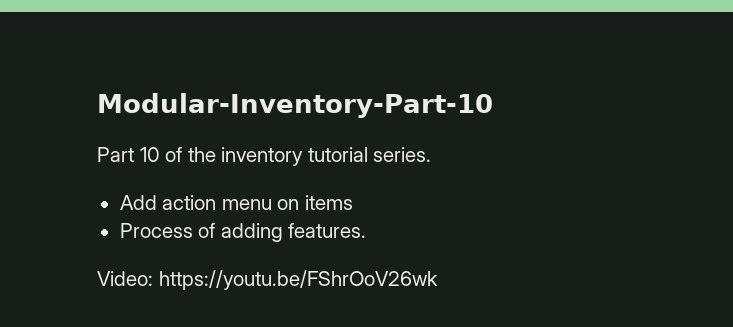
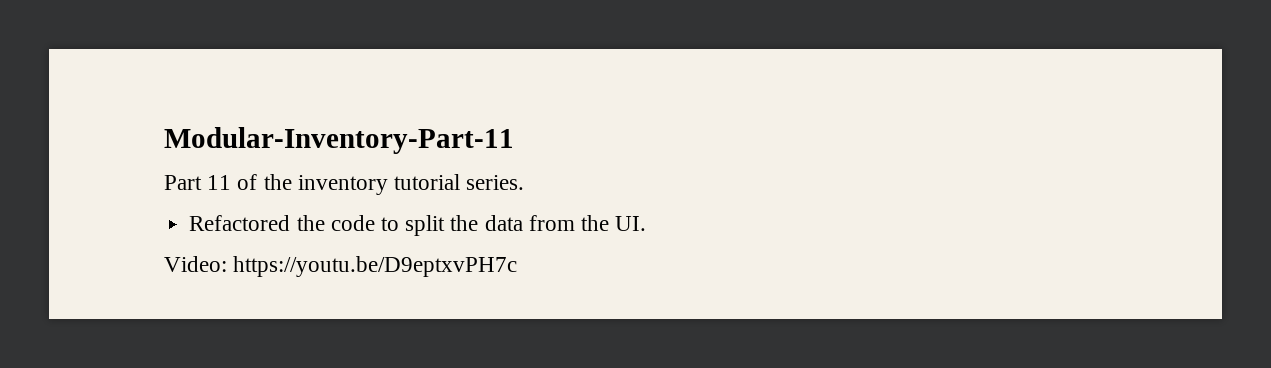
[97,93,493,118] Modular-Inventory-Part-10 -> [164,127,514,154] Modular-Inventory-Part-11
[139,147,160,162] 10 -> [207,175,232,190] 11
[119,195,353,210] [119,223,367,242] Add action menu on items // Process of adding features. -> [189,215,647,236] Refactored the code to split the data from the UI.
[158,270,438,290] https://youtu.be/FShrOoV26wk -> [233,256,518,277] https://youtu.be/D9eptxvPH7c

